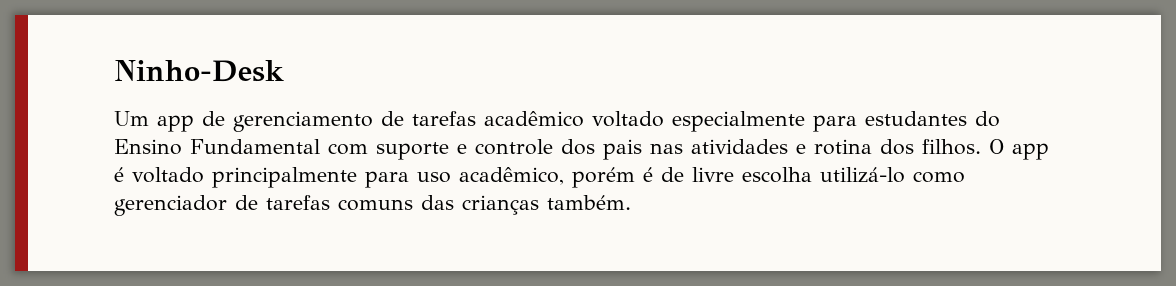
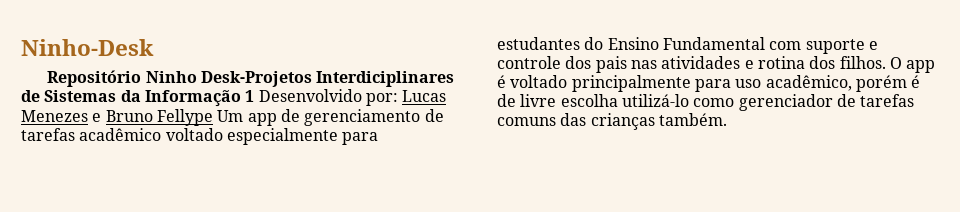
(284, 71) none -> [47,70,455,87] [21,89,447,107] [21,109,213,126] Repositório Ninho Desk-Projetos Interdiciplinares de Sistemas da Informação 1 Desenvolvido por: Lucas Menezes e Bruno Fellype

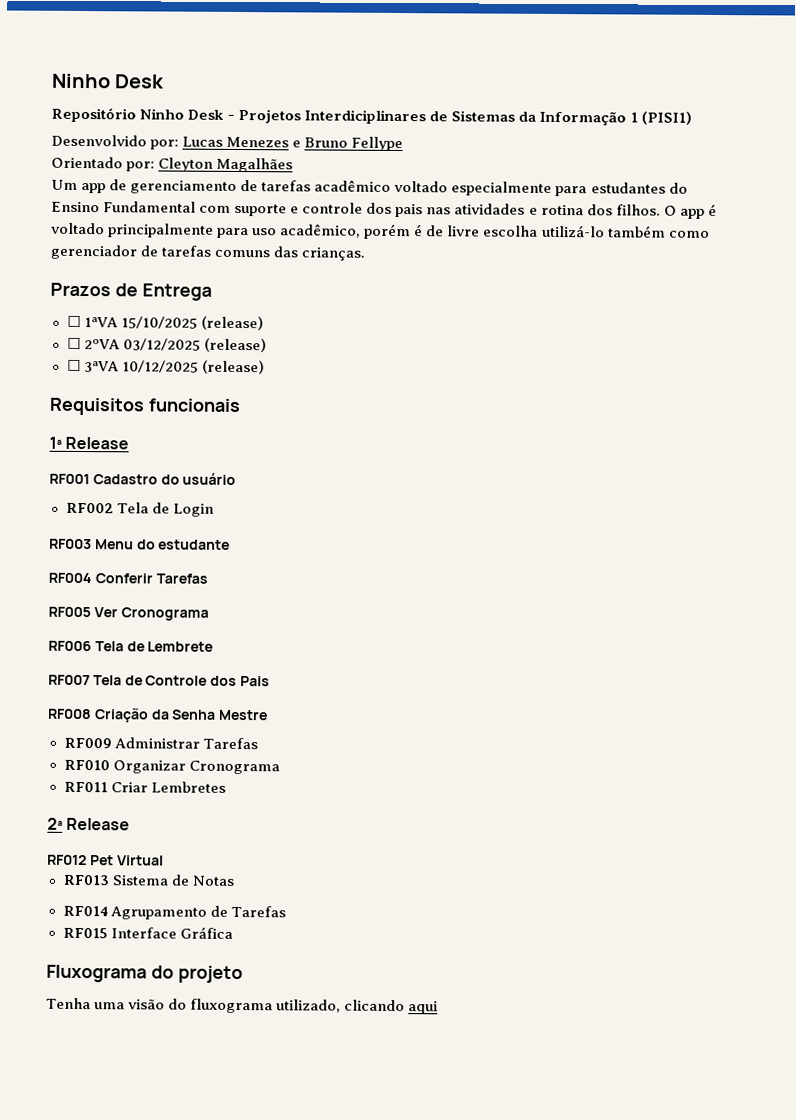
[21,39,154,56] Ninho-Desk -> [51,73,166,89] Ninho Desk
[200,71,312,87] Desk-Projetos -> [187,108,302,124] Desk - Projetos
(255, 96) none -> [640,111,692,125] (PISI1) //
(213, 117) none -> [51,156,294,173] // Orientado por: Cleyton Magalhães //
(689, 100) none -> [607,225,666,238] também
[590,113,727,130] crianças também. -> [301,247,366,261] [50,282,212,301] [66,315,264,331] [66,337,267,353] [66,359,265,375] [49,397,241,416] [49,436,130,450] [49,472,237,485] [65,502,214,517] [49,538,231,550] [48,572,208,584] [48,606,209,621] [48,640,214,652] [48,674,270,687] [47,708,269,723] [63,737,258,750] [63,759,280,775] [63,781,226,793] [47,817,131,831] [47,854,164,866] [62,874,235,886] [62,905,286,920] [62,926,233,939] [46,964,243,984] [46,997,439,1015] crianças. // Prazos de Entrega // ☐ 1ªVA 15/10/2025 (release) // ☐ 2ºVA 03/12/2025 (release) // ☐ 3ªVA 10/12/2025 (release) // Requisitos funcionais // 1ª Release // RF001 Cadastro do usuário // RF002 Tela de Login // RF003 Menu do estudante // RF004 Conferir Tarefas // RF005 Ver Cronograma // RF006 Tela de Lembrete // RF007 Tela de Controle dos Pais // RF008 Criação da Senha Mestre // RF009 Administrar Tarefas // RF010 Organizar Cronograma // RF011 Criar Lembretes // 2ª Release // RF012 Pet Virtual // RF013 Sistema de Notas // RF014 Agrupamento de Tarefas // RF015 Interface Gráfica // Fluxograma do projeto // Tenha uma visão do fluxograma utilizado, clicando aqui

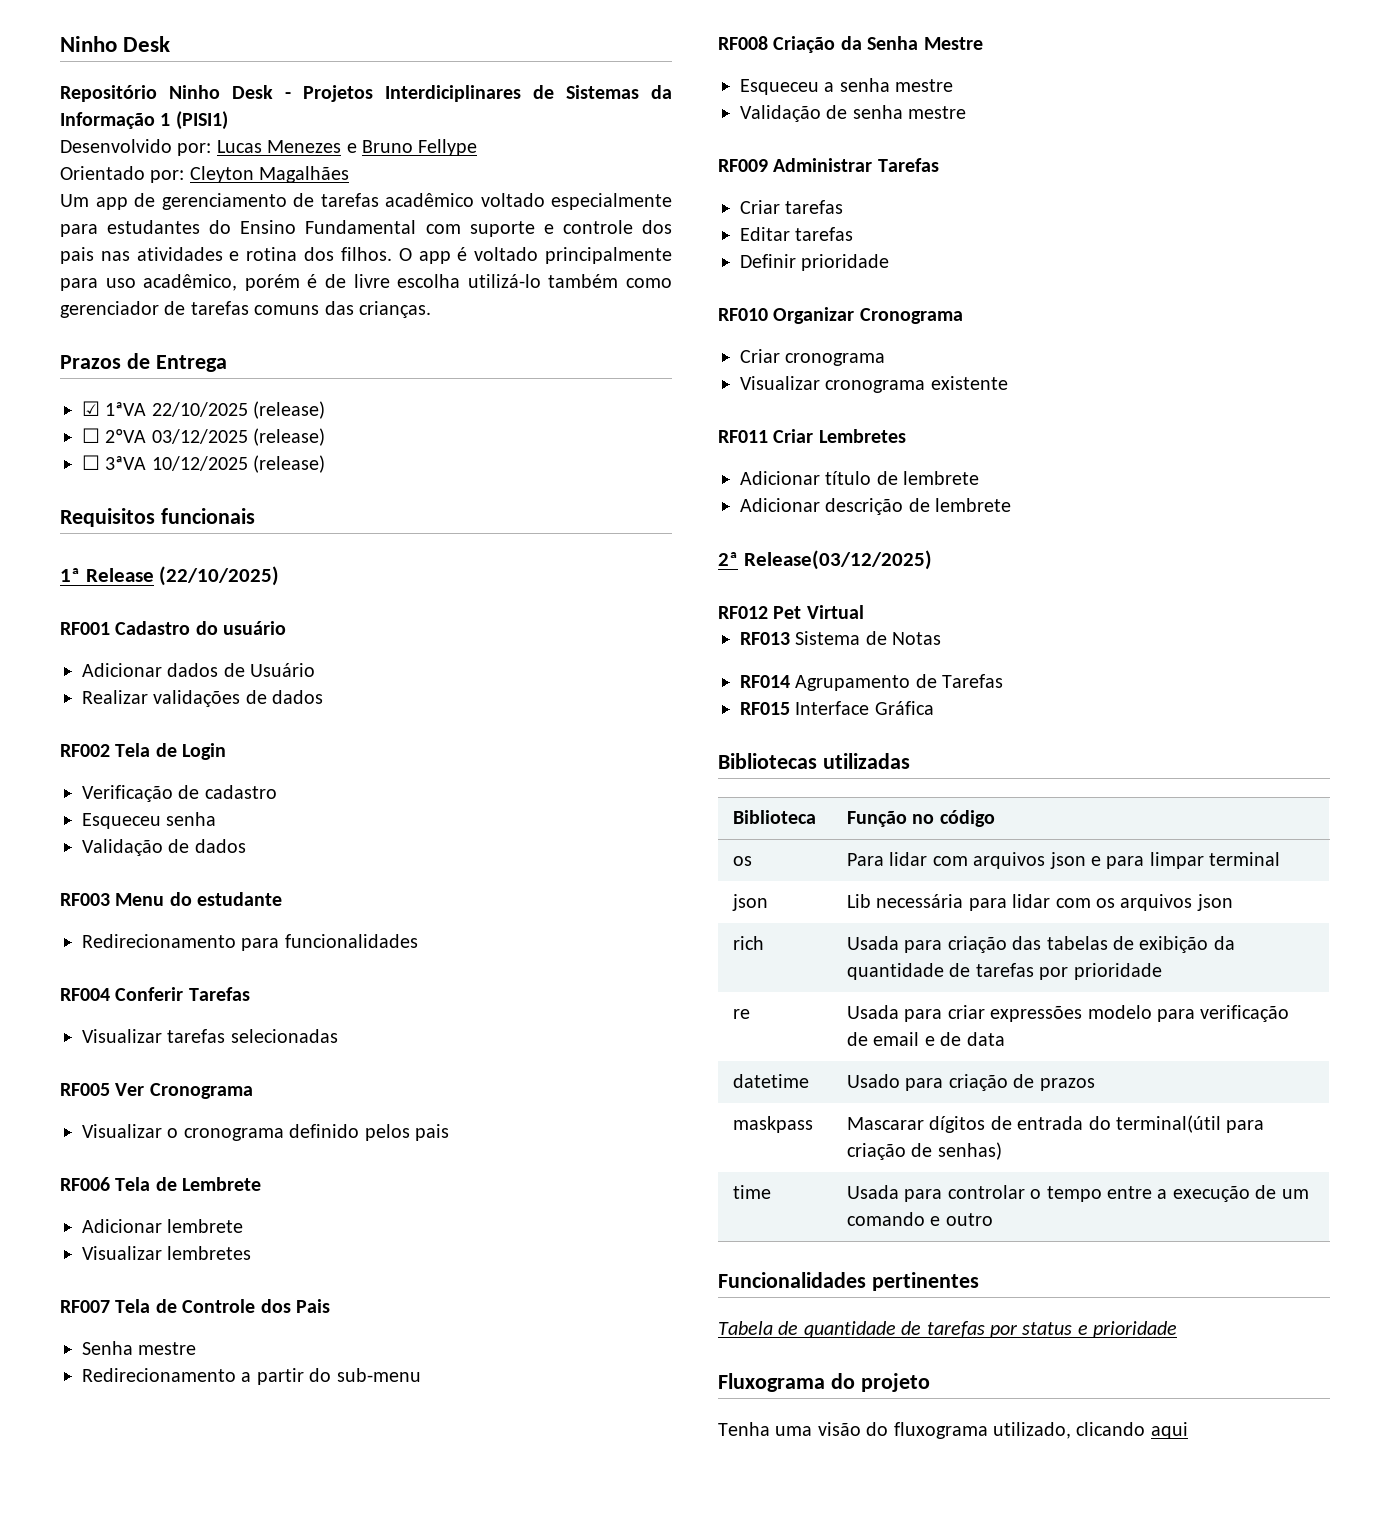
[66,315,198,329] ☐ 1ªVA 15/10/2025 -> [82,401,248,417] ☑ 1ªVA 22/10/2025
(130, 443) none -> [159,566,280,586] (22/10/2025)
[65,502,214,517] RF002 Tela de Login -> [82,663,316,677] [82,690,324,707] [60,743,227,760] [82,785,277,802] [82,812,217,829] [82,839,246,856] Adicionar dados de Usuário // Realizar validações de dados // RF002 Tela de Login // Verificação de cadastro // Esqueceu senha // Validação de dados
(231, 544) none -> [82,934,418,951] // Redirecionamento para funcionalidades
(208, 578) none -> [82,1029,338,1043] // Visualizar tarefas selecionadas
(209, 614) none -> [82,1124,449,1141] // Visualizar o cronograma definido pelos pais
(214, 646) none -> [82,1219,244,1233] [82,1246,252,1260] // Adicionar lembrete // Visualizar lembretes
(270, 681) none -> [82,1341,197,1355] [82,1368,421,1385] // Senha mestre // Redirecionamento a partir do sub-menu
[63,737,258,750] [63,759,280,775] [63,781,226,793] RF009 Administrar Tarefas // RF010 Organizar Cronograma // RF011 Criar Lembretes -> [740,78,954,95] [740,105,967,122] [718,158,939,172] [740,200,844,214] [740,227,854,241] [740,254,890,271] [718,307,963,324] [740,349,886,366] [740,376,1008,393] [718,429,906,443] [740,471,980,485] [740,498,1012,515] Esqueceu a senha mestre // Validação de senha mestre // RF009 Administrar Tarefas // Criar tarefas // Editar tarefas // Definir prioridade // RF010 Organizar Cronograma // Criar cronograma // Visualizar cronograma existente // RF011 Criar Lembretes // Adicionar título de lembrete // Adicionar descrição de lembrete
[66,817,131,831] Release -> [743,550,932,570] Release(03/12/2025)
(233, 932) none -> [718,753,910,769] [733,810,817,824] [847,810,995,827] [733,856,753,866] [847,852,1281,869] [732,894,769,911] [847,894,1233,911] [733,936,765,950] [847,936,1235,953] [847,963,1162,980] [733,1009,751,1019] [847,1005,1290,1022] [847,1032,1005,1046] [733,1074,810,1088] [847,1074,1095,1091] [733,1116,814,1133] [847,1115,1265,1133] [847,1142,1002,1160] [733,1185,772,1199] [847,1185,1309,1202] [847,1212,993,1226] [718,1272,979,1291] [718,1321,1178,1338] // Bibliotecas utilizadas // Biblioteca | Função no código // os | Para lidar com arquivos json e para limpar terminal // json | Lib necessária para lidar com os arquivos json // rich | Usada para criação das tabelas de exibição da quantidade de tarefas por prioridade // re | Usada para criar expressões modelo para verificação de email e de data // datetime | Usado para criação de prazos // maskpass | Mascarar dígitos de entrada do terminal(útil para criação de senhas) // time | Usada para controlar o tempo entre a execução de um comando e outro // Funcionalidades pertinentes // Tabela de quantidade de tarefas por status e prioridade

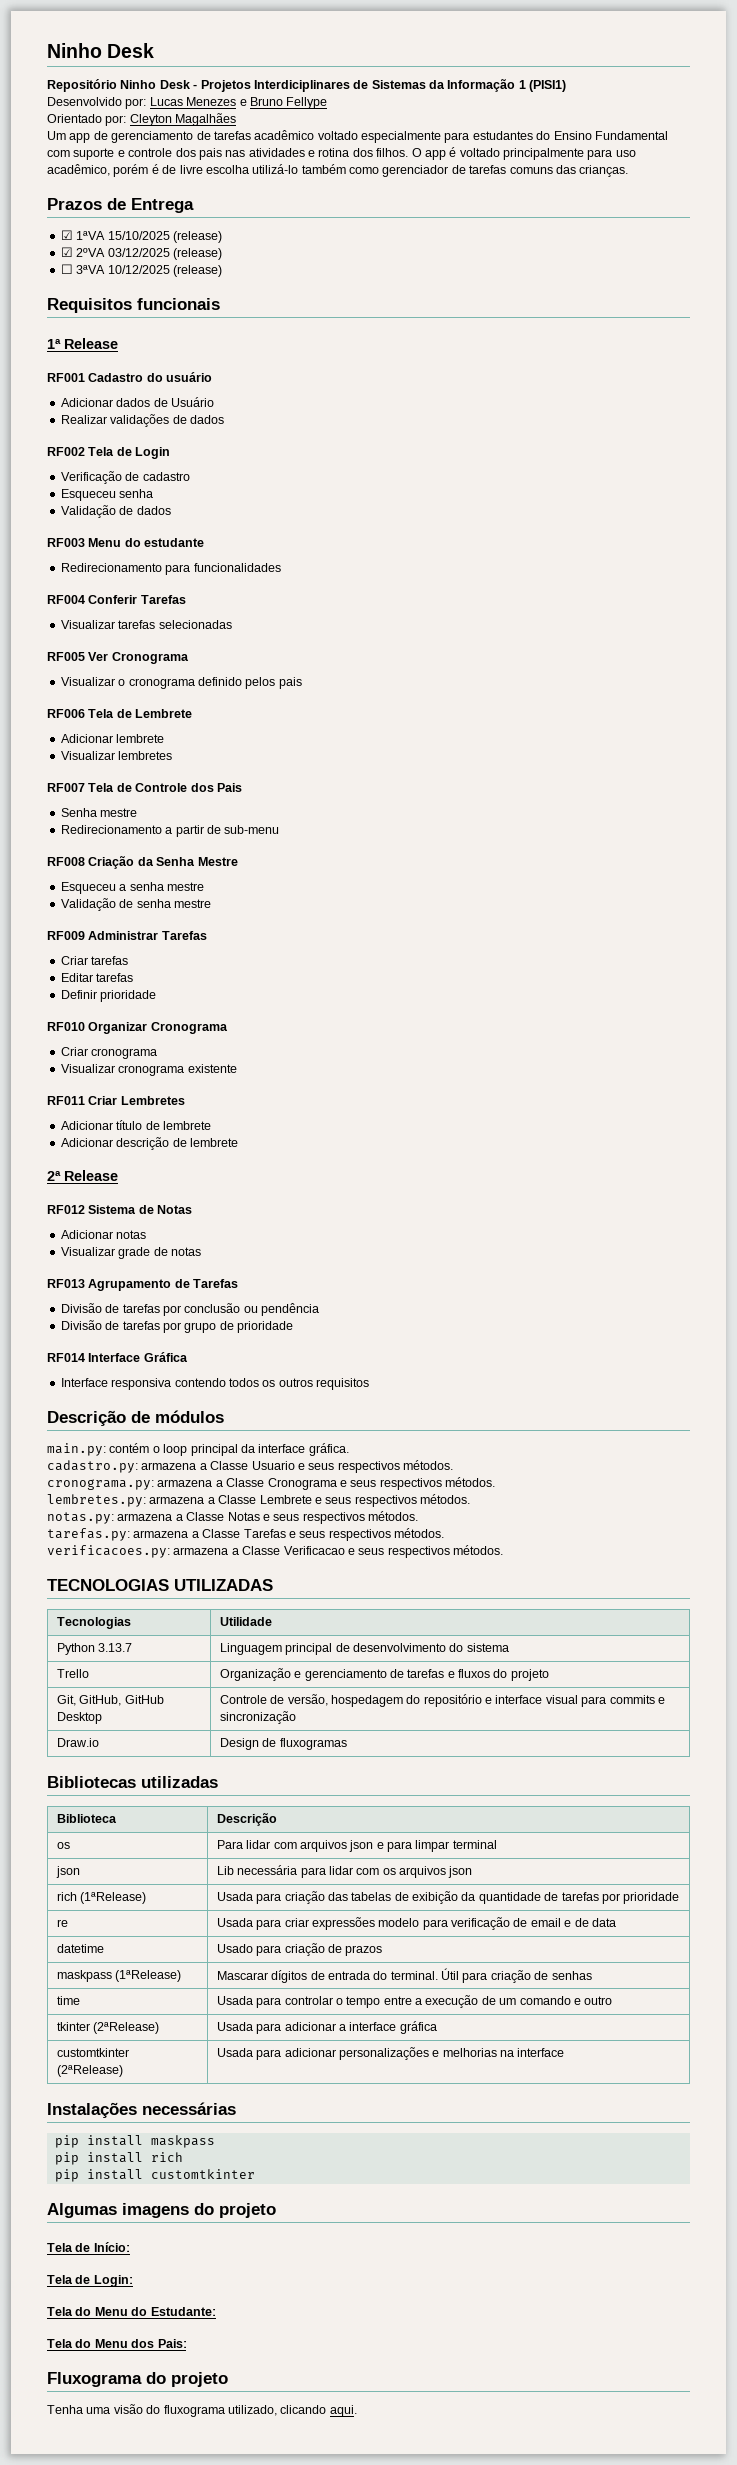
[151,401,326,419] [82,428,100,443] 22/10/2025 (release) // ☐ -> [107,231,222,243] [60,247,73,257] 15/10/2025 (release) // ☑
[159,566,280,586] (22/10/2025) -> (118, 343) none
[309,1368,332,1382] do -> [206,825,221,834] de
[743,550,932,570] Release(03/12/2025) -> [64,1170,118,1181] Release
[773,605,864,619] [740,632,790,645] Pet Virtual // RF013 -> (85, 1209) none
[740,674,1004,691] [740,701,934,715] RF014 Agrupamento de Tarefas // RF015 Interface Gráfica -> [60,1230,147,1239] [60,1247,201,1259] [47,1279,239,1291] [60,1303,319,1316] [60,1320,293,1333] [47,1352,188,1362] [60,1378,369,1390] [47,1410,224,1426] [47,1443,349,1456] [47,1460,453,1473] [47,1477,495,1490] [47,1494,470,1507] [47,1511,418,1524] [47,1528,444,1541] [47,1545,503,1558] [47,1579,273,1591] [56,1617,131,1629] [219,1617,272,1626] [56,1643,133,1655] [219,1643,509,1655] [56,1669,89,1678] [219,1668,549,1681] [56,1695,164,1706] [56,1712,102,1724] [219,1694,665,1707] [219,1711,296,1724] [56,1738,99,1747] [219,1738,347,1750] Adicionar notas // Visualizar grade de notas // RF013 Agrupamento de Tarefas // Divisão de tarefas por conclusão ou pendência // Divisão de tarefas por grupo de prioridade // RF014 Interface Gráfica // Interface responsiva contendo todos os outros requisitos // Descrição de módulos // main.py: contém o loop principal da interface gráfica. // cadastro.py: armazena a Classe Usuario e seus respectivos métodos. // cronograma.py: armazena a Classe Cronograma e seus respectivos métodos. // lembretes.py: armazena a Classe Lembrete e seus respectivos métodos. // notas.py: armazena a Classe Notas e seus respectivos métodos. // tarefas.py: armazena a Classe Tarefas e seus respectivos métodos. // verificacoes.py: armazena a Classe Verificacao e seus respectivos métodos. // TECNOLOGIAS UTILIZADAS // Tecnologias | Utilidade // Python 3.13.7 | Linguagem principal de desenvolvimento do sistema // Trello | Organização e gerenciamento de tarefas e fluxos do projeto // Git, GitHub, GitHub Desktop | Controle de versão, hospedagem do repositório e interface visual para commits e sincronização // Draw.io | Design de fluxogramas
[847,810,995,827] Função no código -> [216,1813,277,1826] Descrição
(765, 943) none -> [80,1892,147,1904] (1ªRelease)
(814, 1124) none -> [115,1970,182,1982] (1ªRelease)
[1116,1115,1265,1133] [847,1142,1002,1160] terminal(útil para criação de senhas) -> [390,1968,592,1983] terminal. Útil para criação de senhas
[718,1272,979,1291] [718,1321,1178,1338] // Funcionalidades pertinentes // Tabela de quantidade de tarefas por status e prioridade -> [56,2022,160,2034] [216,2021,437,2034] [56,2048,129,2057] [56,2065,123,2077] [216,2047,565,2060] [47,2102,236,2118] [54,2135,215,2148] [54,2152,183,2165] [54,2169,255,2182] [47,2203,276,2218] [47,2242,130,2252] [47,2275,133,2287] [47,2307,216,2316] [47,2339,187,2348] // tkinter (2ªRelease) | Usada para adicionar a interface gráfica // customtkinter (2ªRelease) | Usada para adicionar personalizações e melhorias na interface // Instalações necessárias // pip install maskpass // pip install rich // pip install customtkinter // Algumas imagens do projeto // Tela de Início: // Tela de Login: // Tela do Menu do Estudante: // Tela do Menu dos Pais:
[1150,1422,1188,1439] aqui -> [329,2405,357,2417] aqui.

